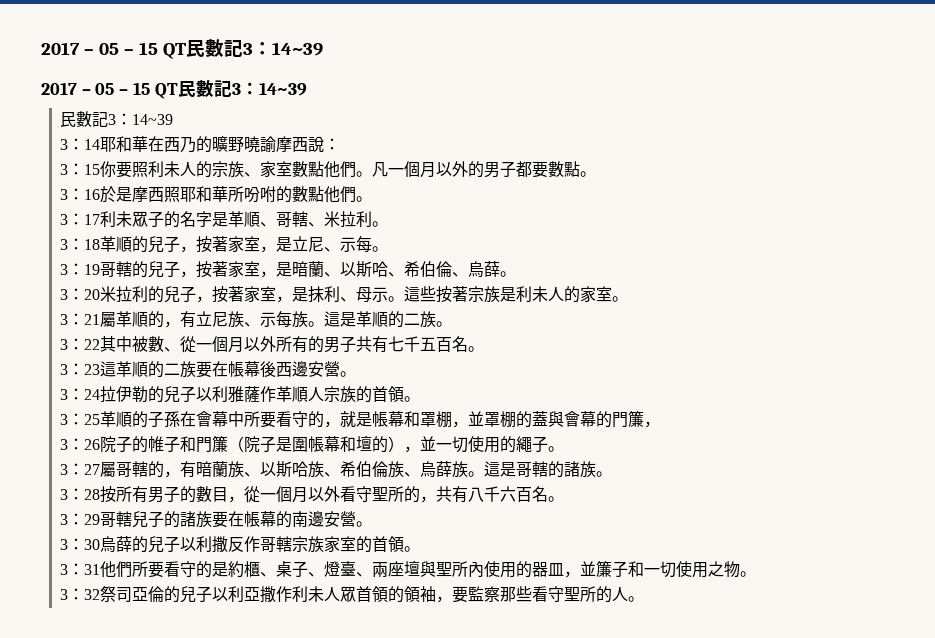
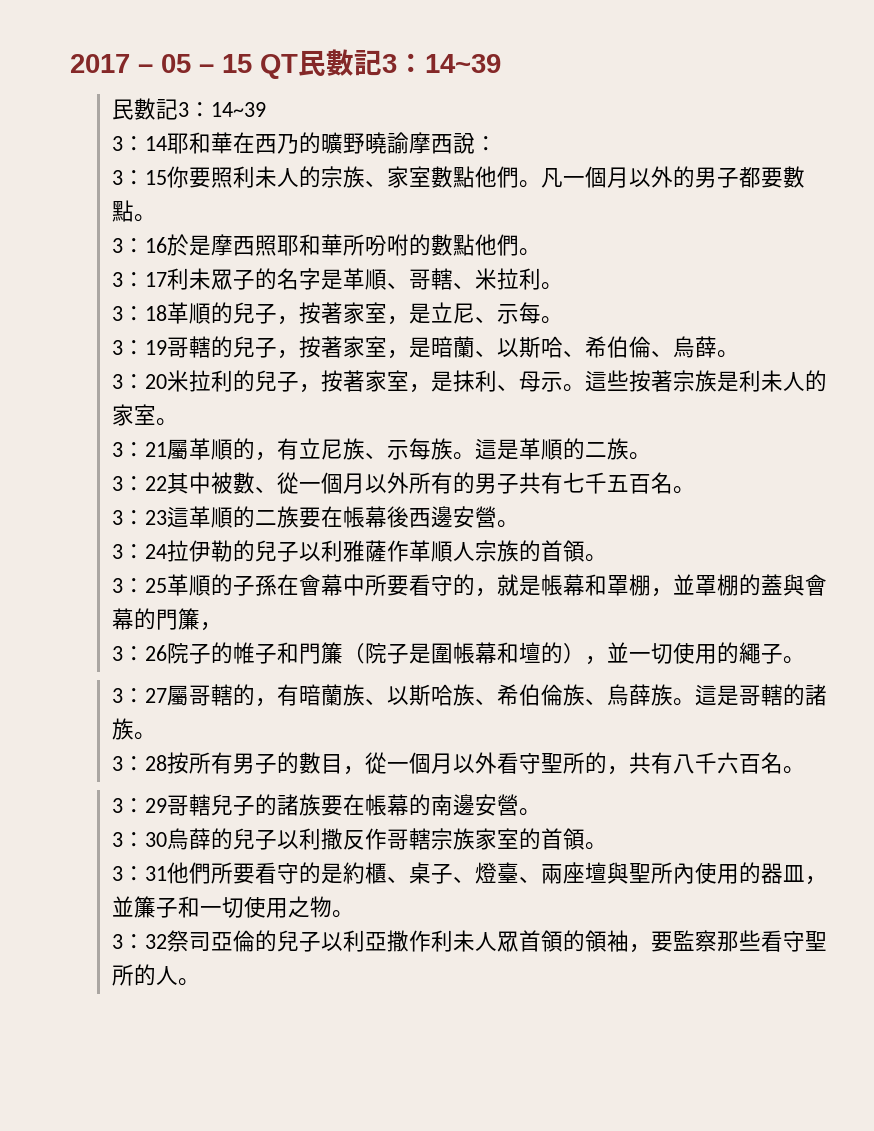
[41,80,307,99] // 2017 – 05 – 15 QT民數記3：14~39 -> (501, 63) none

